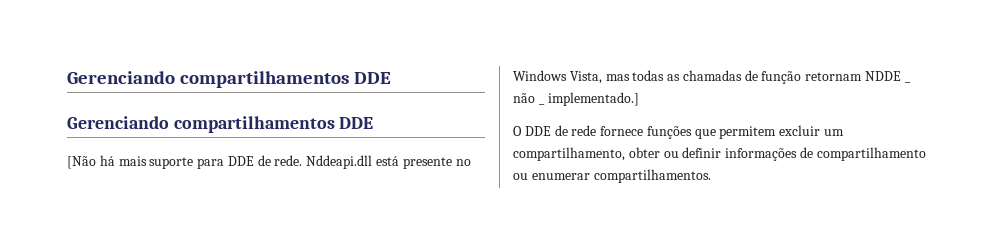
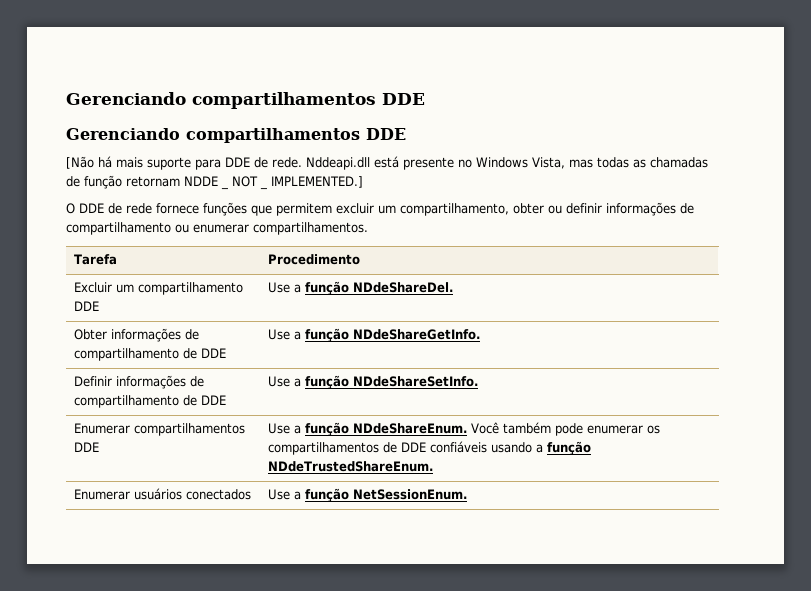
[513,93,535,103] [538,92,639,106] não _ implementado.] -> [232,176,363,190] NOT _ IMPLEMENTED.]
(711, 176) none -> [73,254,117,265] [267,254,360,265] [73,282,243,295] [73,301,99,311] [267,281,453,295] [73,328,199,342] [73,348,226,361] [267,328,480,342] [73,375,204,389] [73,395,226,408] [267,375,478,389] [73,423,245,436] [73,442,99,452] [267,422,660,436] [267,441,591,455] [267,461,433,472] [73,488,251,500] [267,488,467,502] // Tarefa | Procedimento // Excluir um compartilhamento DDE | Use a função NDdeShareDel. // Obter informações de compartilhamento de DDE | Use a função NDdeShareGetInfo. // Definir informações de compartilhamento de DDE | Use a função NDdeShareSetInfo. // Enumerar compartilhamentos DDE | Use a função NDdeShareEnum. Você também pode enumerar os compartilhamentos de DDE confiáveis usando a função NDdeTrustedShareEnum. // Enumerar usuários conectados | Use a função NetSessionEnum.

